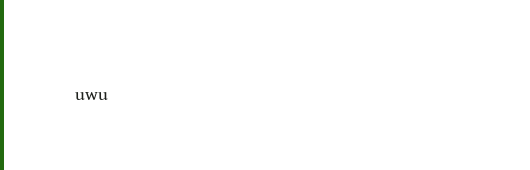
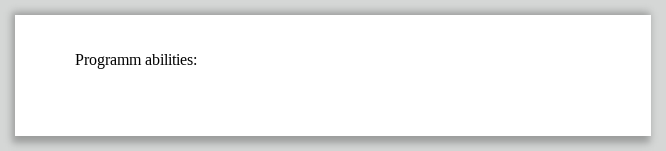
[75,92,108,100] uwu -> [75,54,198,69] Programm abilities:

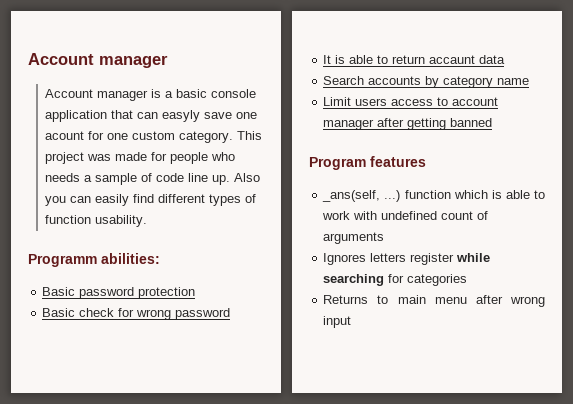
[75,54,198,69] Programm abilities: -> [28,53,168,68] [44,89,256,101] [44,110,257,122] [44,131,262,143] [44,152,235,164] [44,173,260,185] [44,194,256,206] [44,215,147,227] [28,253,160,267] [42,287,196,299] [42,308,231,320] [323,55,506,64] [323,76,530,88] [323,97,499,106] [323,118,493,130] [309,156,426,170] [322,190,545,202] [322,211,489,220] [323,232,385,244] [323,253,491,265] [323,274,468,286] [323,295,545,307] [323,316,352,328] Account manager // Account manager is a basic console application that can easyly save one acount for one custom category. This project was made for people who needs a sample of code line up. Also you can easily find different types of function usability. // Programm abilities: // Basic password protection // Basic check for wrong password // It is able to return accaunt data // Search accounts by category name // Limit users access to account manager after getting banned // Program features // _ans(self, ...) function which is able to work with undefined count of arguments // Ignores letters register while searching for categories // Returns to main menu after wrong input

